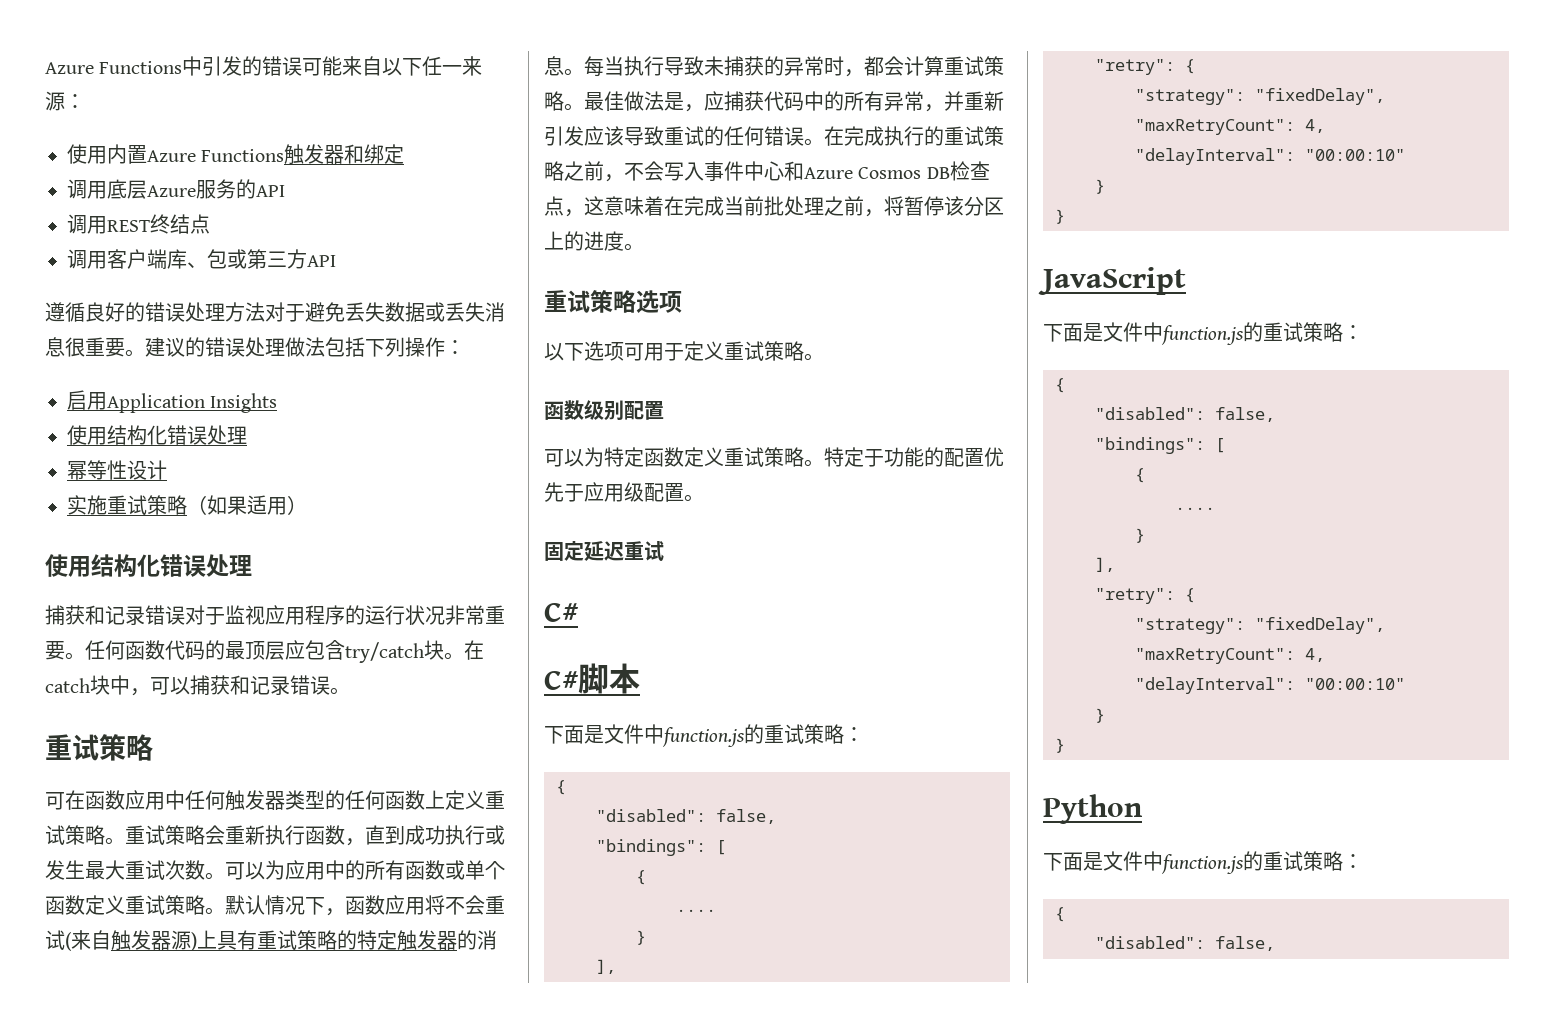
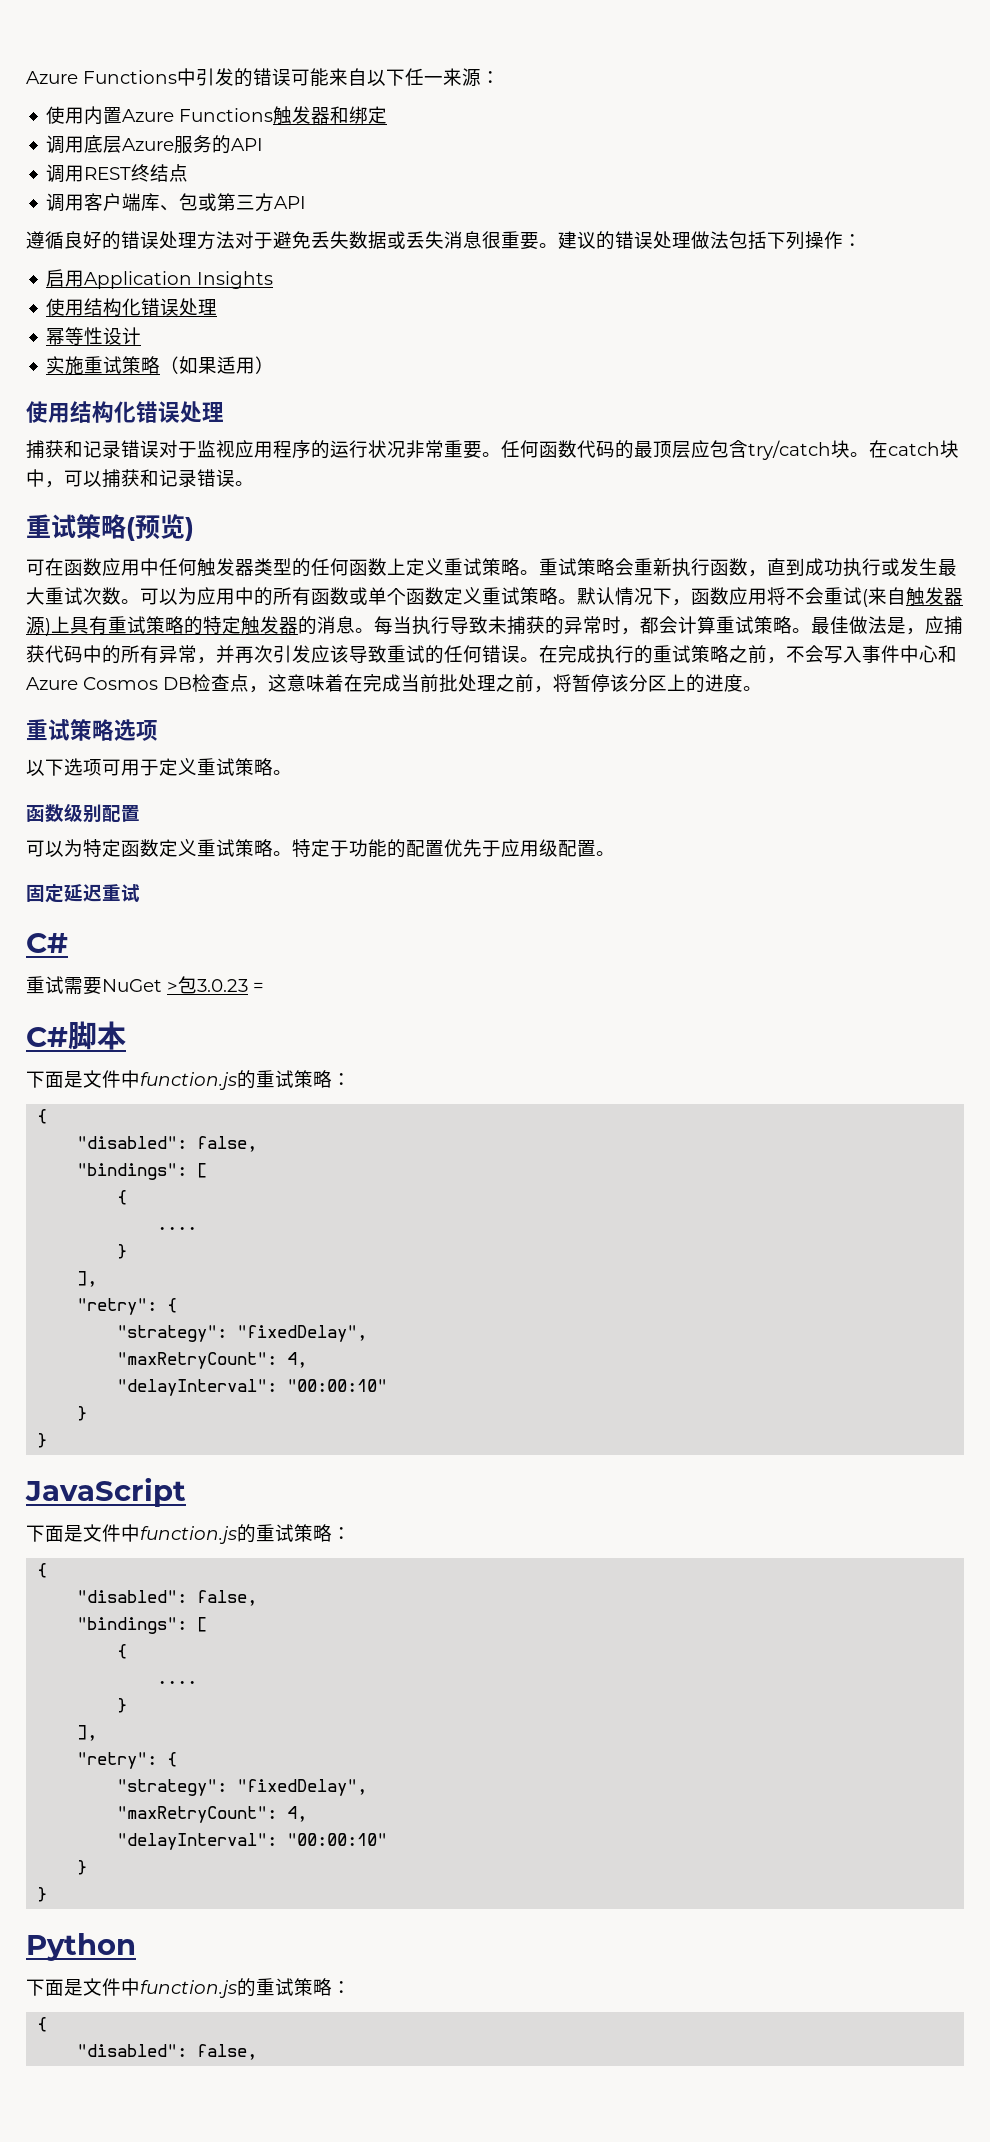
(153, 747) none -> [126,514,194,541] (预览)
[964,91,1004,111] 重新 -> [235,645,273,664] 再次
(579, 612) none -> [26,976,264,995] // 重试需要NuGet >包3.0.23 =

